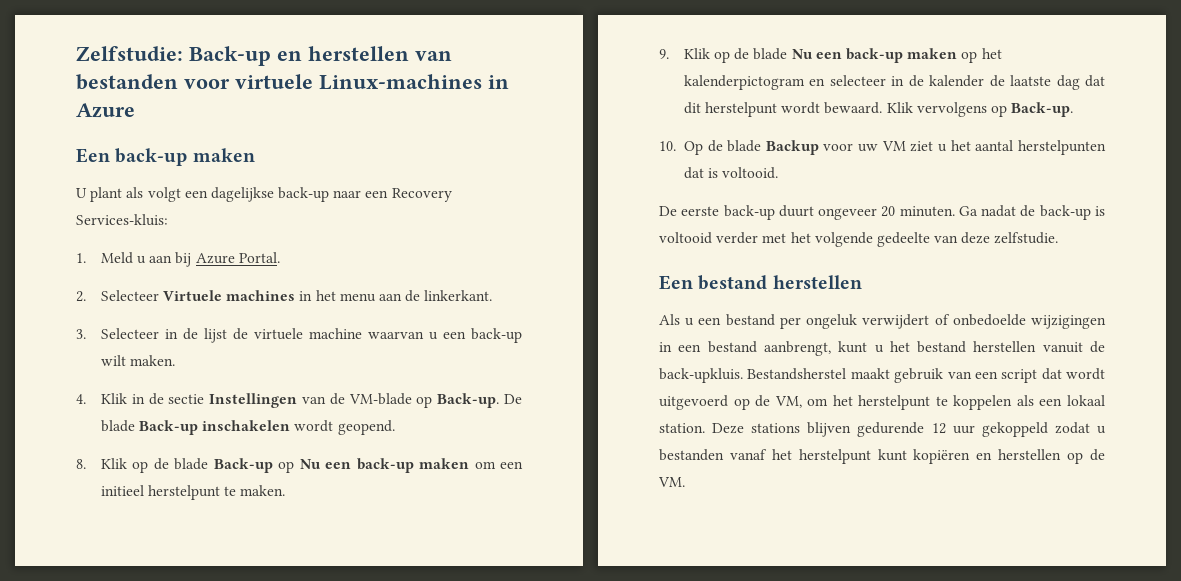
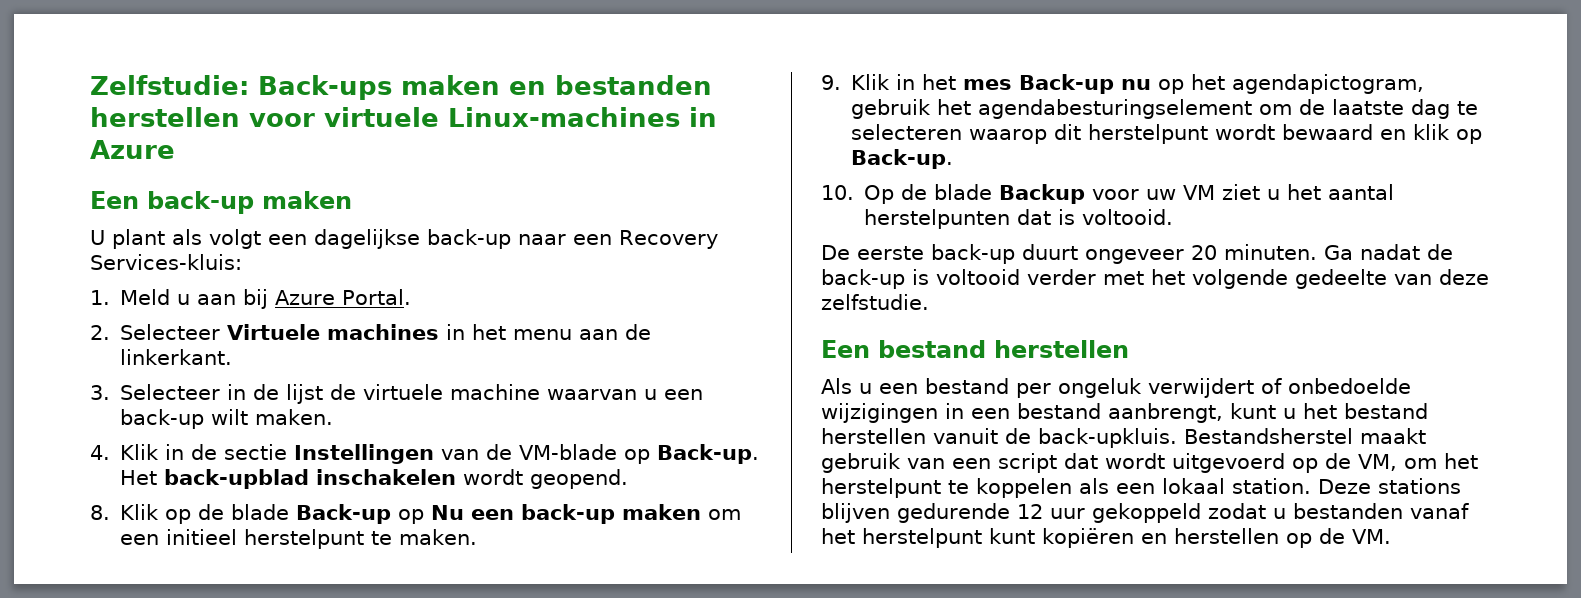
[189,46,452,66] [76,74,178,90] Back-up en herstellen van bestanden -> [258,75,712,100] [90,107,240,127] Back-ups maken en bestanden herstellen
[503,394,522,404] [100,420,199,435] De blade Back-up -> [120,469,310,489] Het back-upblad
[714,48,1002,63] [683,75,1105,90] [683,102,987,117] op de blade Nu een back-up maken op het kalenderpictogram en selecteer in de kalender de laatste dag dat dit herstelpunt wordt bewaard. Klik vervolgens -> [896,74,1425,94] [851,99,1479,119] [851,124,1451,144] in het mes Back-up nu op het agendapictogram, gebruik het agendabesturingselement om de laatste dag te selecteren waarop dit herstelpunt wordt bewaard en klik

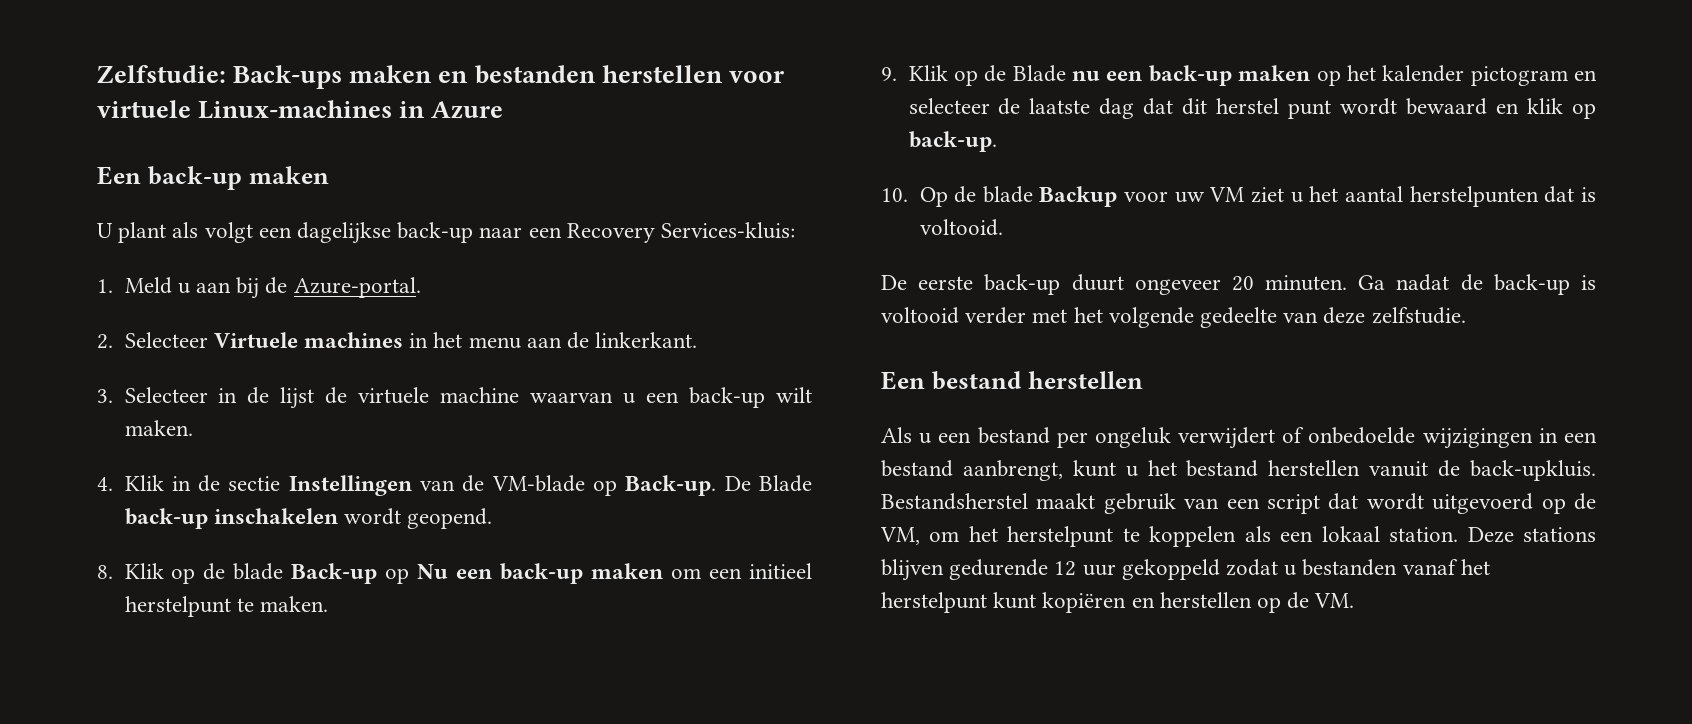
[275,289,412,305] Azure Portal. -> [265,277,421,298] de Azure-portal.
[120,469,310,489] Het back-upblad -> [724,475,812,492] [124,508,208,529] De Blade back-up
[896,74,1425,94] [851,99,1479,119] [851,124,1209,144] in het mes Back-up nu op het agendapictogram, gebruik het agendabesturingselement om de laatste dag te selecteren waarop dit herstelpunt -> [953,65,1597,86] [908,98,1332,119] op de Blade nu een back-up maken op het kalender pictogram en selecteer de laatste dag dat dit herstel punt
[851,149,954,169] Back-up. -> [908,131,997,152] back-up.

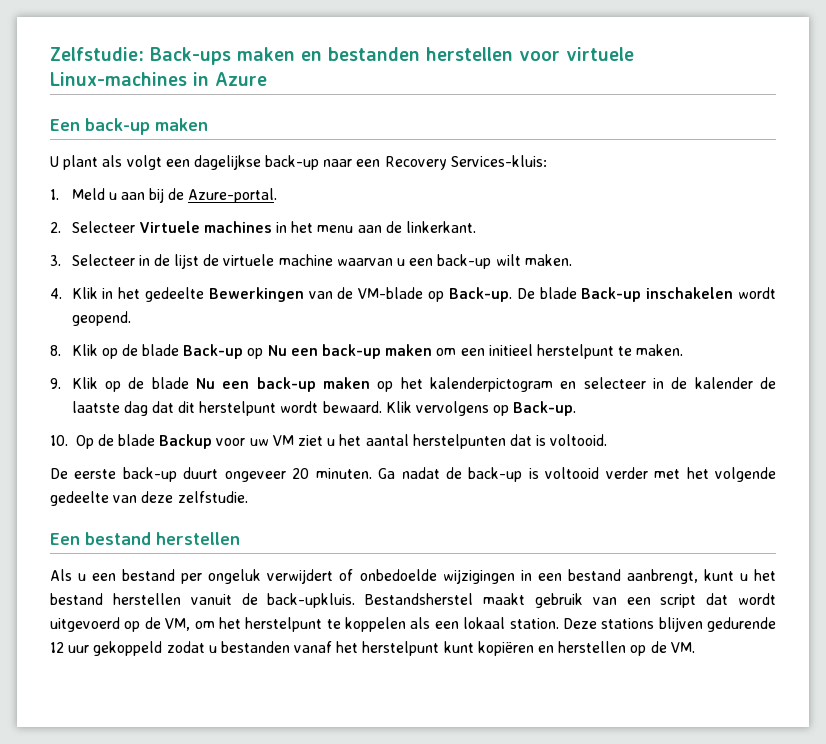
[198,475,412,496] de sectie Instellingen -> [118,287,304,302] het gedeelte Bewerkingen
[758,475,812,492] [124,508,208,529] Blade back-up -> [539,287,642,302] blade Back-up
[1012,65,1100,82] Blade nu -> [151,377,215,389] blade Nu
[1382,65,1597,86] [908,98,990,114] kalender pictogram en selecteer -> [429,377,753,392] kalenderpictogram en selecteer in de kalender
[1216,98,1596,119] [908,131,997,152] herstel punt wordt bewaard en klik op back-up. -> [199,401,577,416] herstelpunt wordt bewaard. Klik vervolgens op Back-up.

